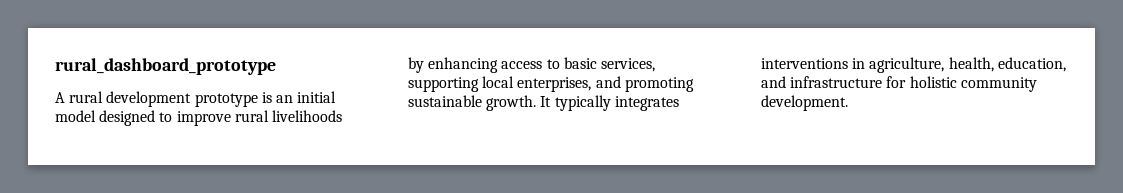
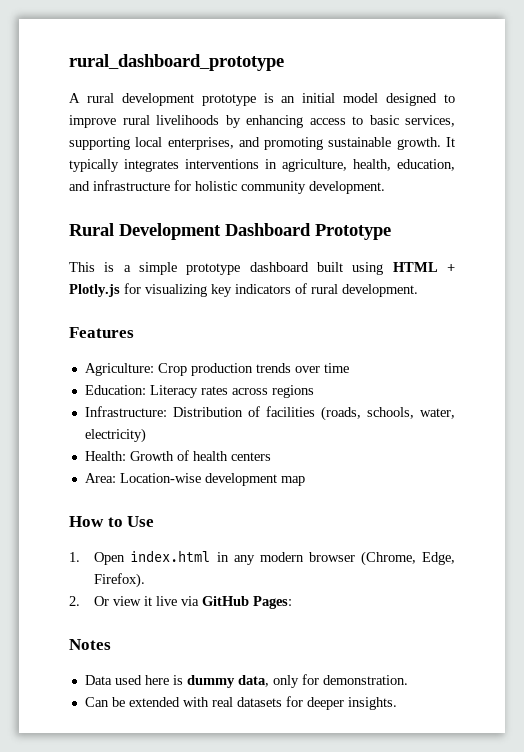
(848, 103) none -> [69,223,391,240] [69,262,455,275] [69,283,418,297] [69,327,134,338] [84,363,349,376] [84,385,314,398] [84,406,455,421] [84,428,146,443] [84,450,271,461] [84,473,305,486] [69,516,155,527] [69,550,456,566] [94,573,146,588] [69,596,293,609] [69,639,111,650] [84,674,408,688] [84,696,397,710] // Rural Development Dashboard Prototype // This is a simple prototype dashboard built using HTML + Plotly.js for visualizing key indicators of rural development. // Features // Agriculture: Crop production trends over time // Education: Literacy rates across regions // Infrastructure: Distribution of facilities (roads, schools, water, electricity) // Health: Growth of health centers // Area: Location-wise development map // How to Use // 1. Open index.html in any modern browser (Chrome, Edge, Firefox). // 2. Or view it live via GitHub Pages: // Notes // Data used here is dummy data, only for demonstration. // Can be extended with real datasets for deeper insights.

